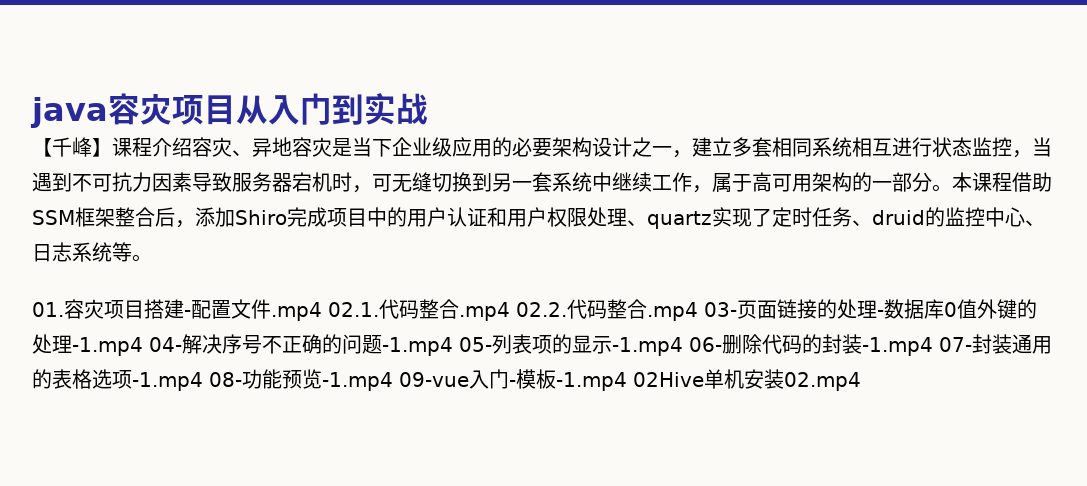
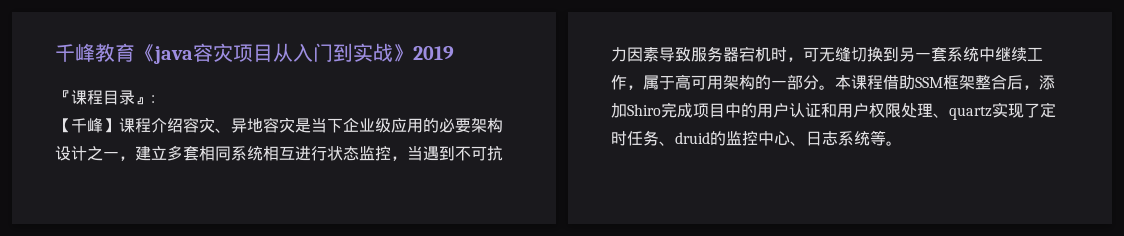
(30, 112) none -> [55,43,155,62] 千峰教育《
(428, 109) none -> [393,44,454,62] [55,90,155,105] 》2019 // 『课程目录』:
[32,299,1037,321] [32,334,1052,356] [32,369,861,391] // 01.容灾项目搭建-配置文件.mp4 02.1.代码整合.mp4 02.2.代码整合.mp4 03-页面链接的处理-数据库0值外键的处理-1.mp4 04-解决序号不正确的问题-1.mp4 05-列表项的显示-1.mp4 06-删除代码的封装-1.mp4 07-封装通用的表格选项-1.mp4 08-功能预览-1.mp4 09-vue入门-模板-1.mp4 02Hive单机安装02.mp4 -> (902, 143) none

